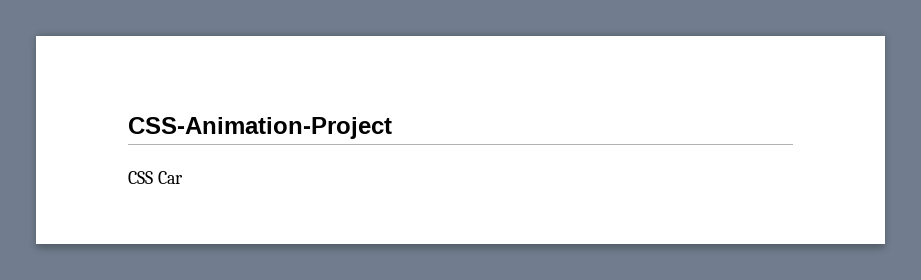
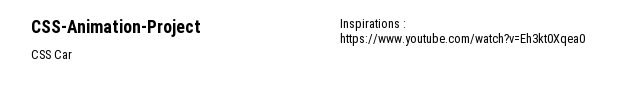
(183, 177) none -> [340,19,407,31] [340,33,585,46] // Inspirations : https://www.youtube.com/watch?v=Eh3kt0Xqea0

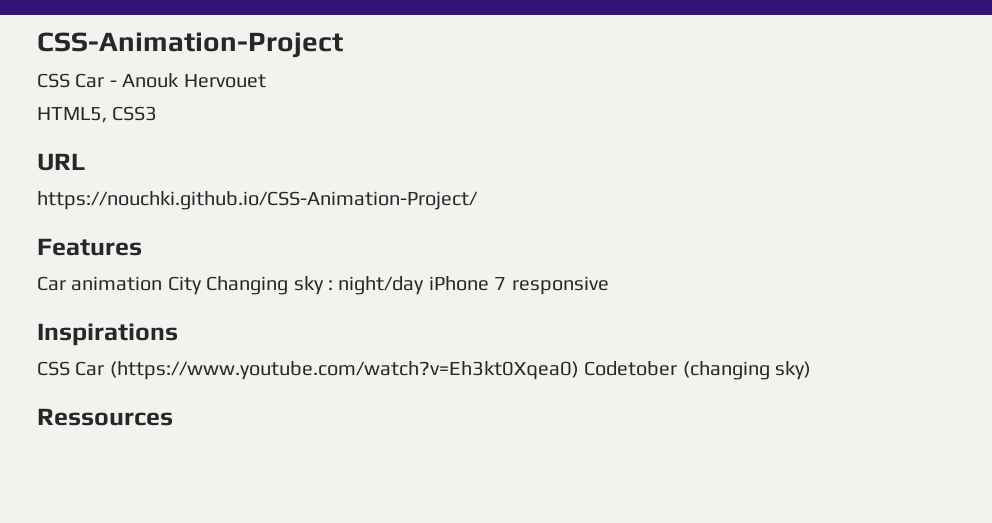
[340,19,407,31] [340,33,585,46] // Inspirations : https://www.youtube.com/watch?v=Eh3kt0Xqea0 -> [109,73,266,88] [37,106,158,123] [37,153,86,171] [37,191,478,210] [37,238,142,256] [37,276,609,295] [37,323,178,346] [37,361,811,380] [37,408,173,426] - Anouk Hervouet // HTML5, CSS3 // URL // https://nouchki.github.io/CSS-Animation-Project/ // Features // Car animation City Changing sky : night/day iPhone 7 responsive // Inspirations // CSS Car (https://www.youtube.com/watch?v=Eh3kt0Xqea0) Codetober (changing sky) // Ressources

